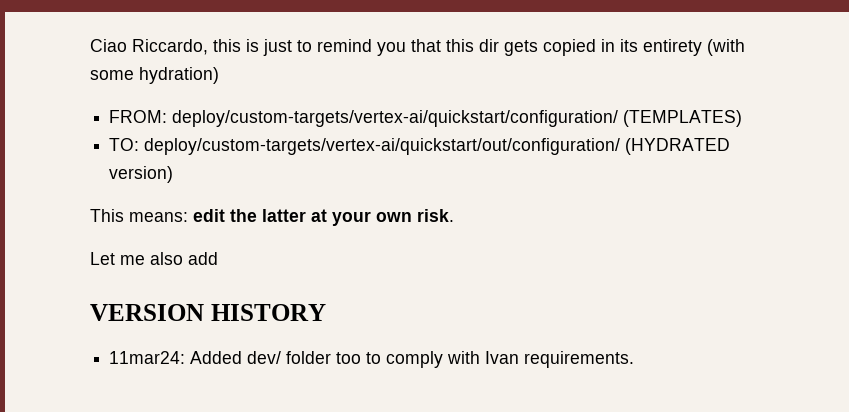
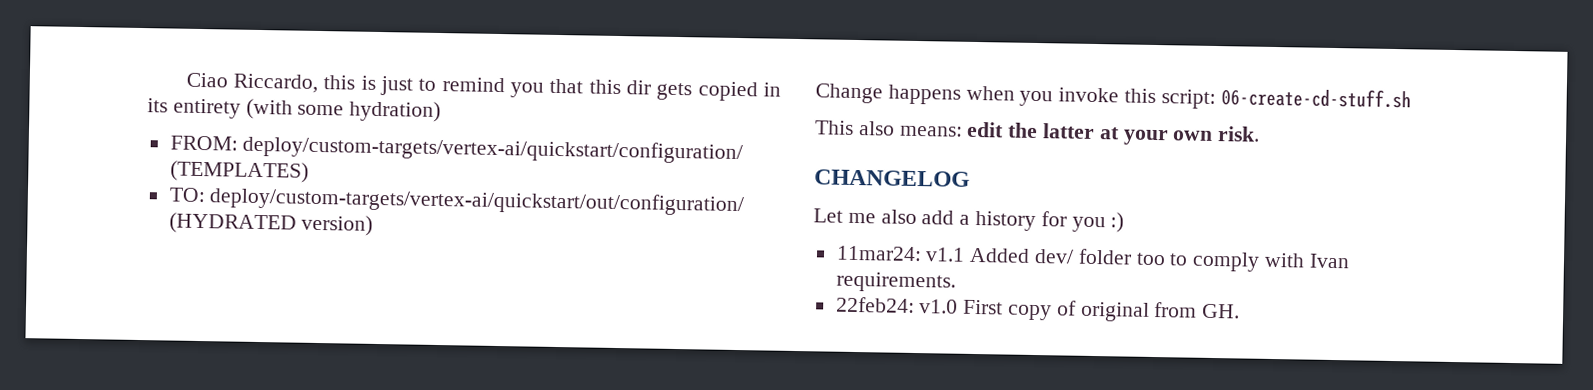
(174, 174) none -> [815,83,1411,110] // Change happens when you invoke this script: 06-create-cd-stuff.sh
(124, 215) none -> [858,121,895,136] also
(454, 215) none -> [814,169,970,187] // CHANGELOG
[90,304,326,321] // VERSION HISTORY -> [959,211,1125,233] a history for you :)
(186, 357) none -> [925,247,966,262] v1.1
(635, 359) none -> [835,296,1241,322] // 22feb24: v1.0 First copy of original from GH.

